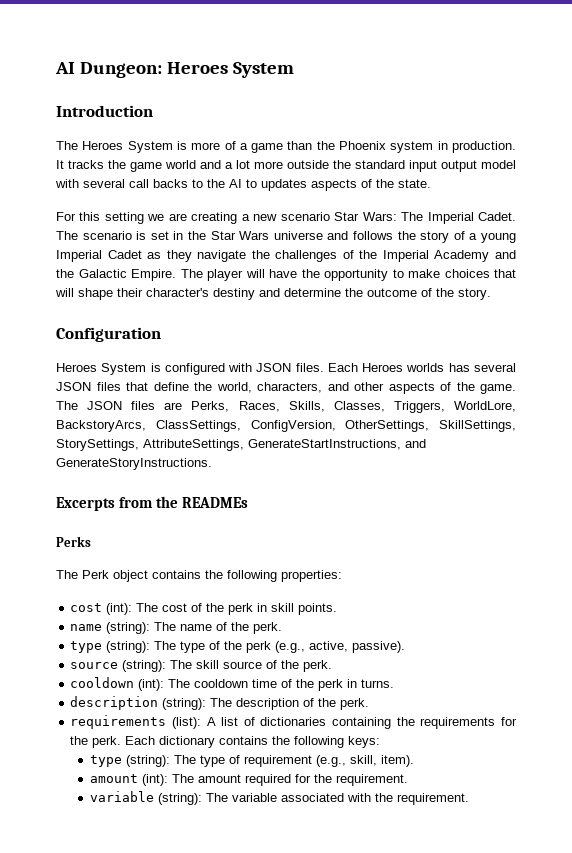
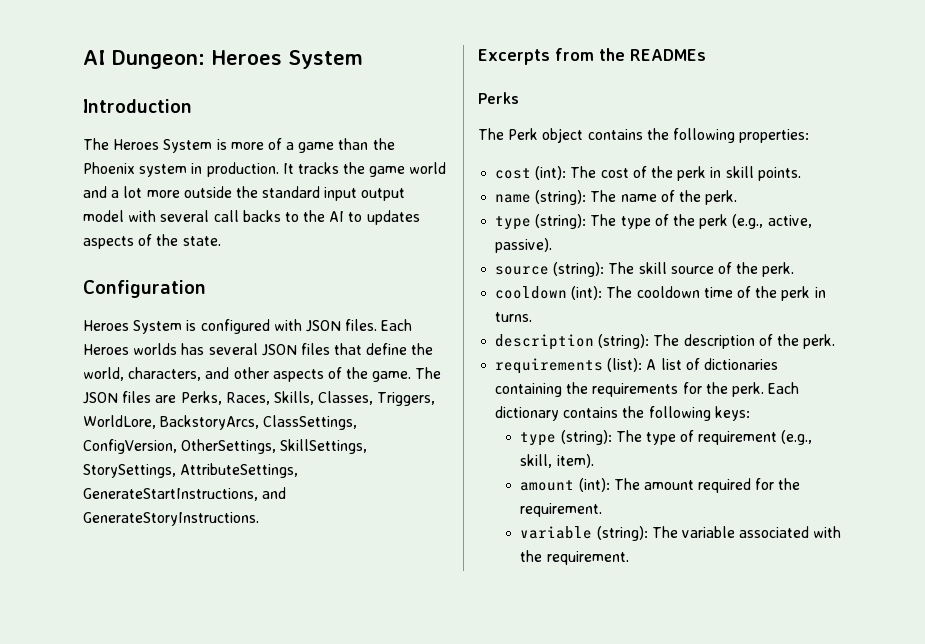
[56,212,516,224] [56,231,517,243] [56,250,516,262] [56,269,516,281] [55,288,491,300] // For this setting we are creating a new scenario Star Wars: The Imperial Cadet. The scenario is set in the Star Wars universe and follows the story of a young Imperial Cadet as they navigate the challenges of the Imperial Academy and the Galactic Empire. The player will have the opportunity to make choices that will shape their character's destiny and determine the outcome of the story. -> (221, 241) none

